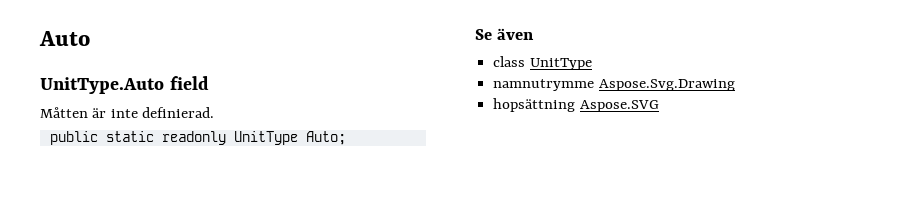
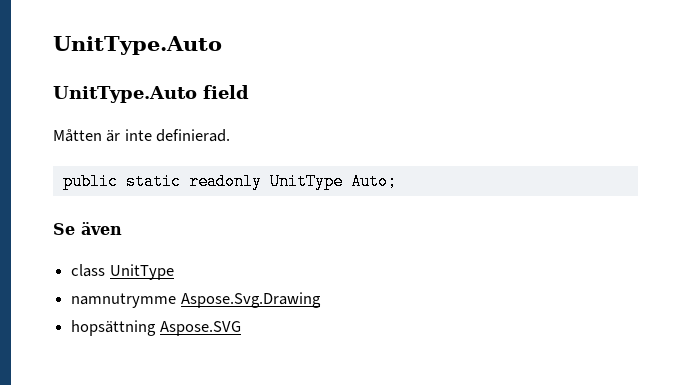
[39,31,90,46] Auto -> [53,36,222,55] UnitType.Auto

